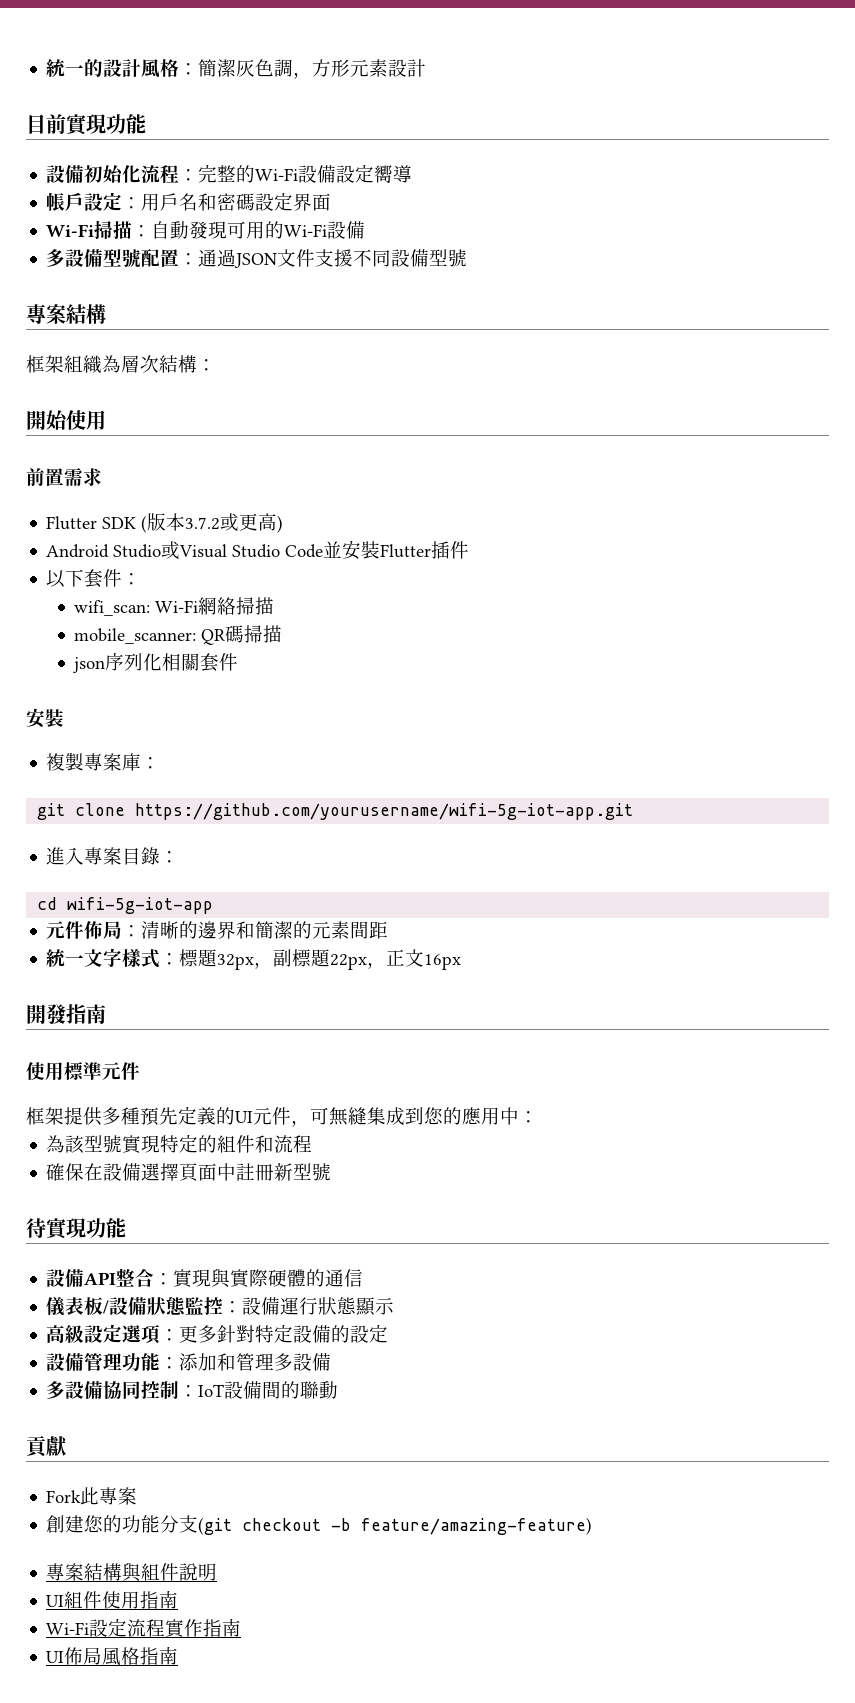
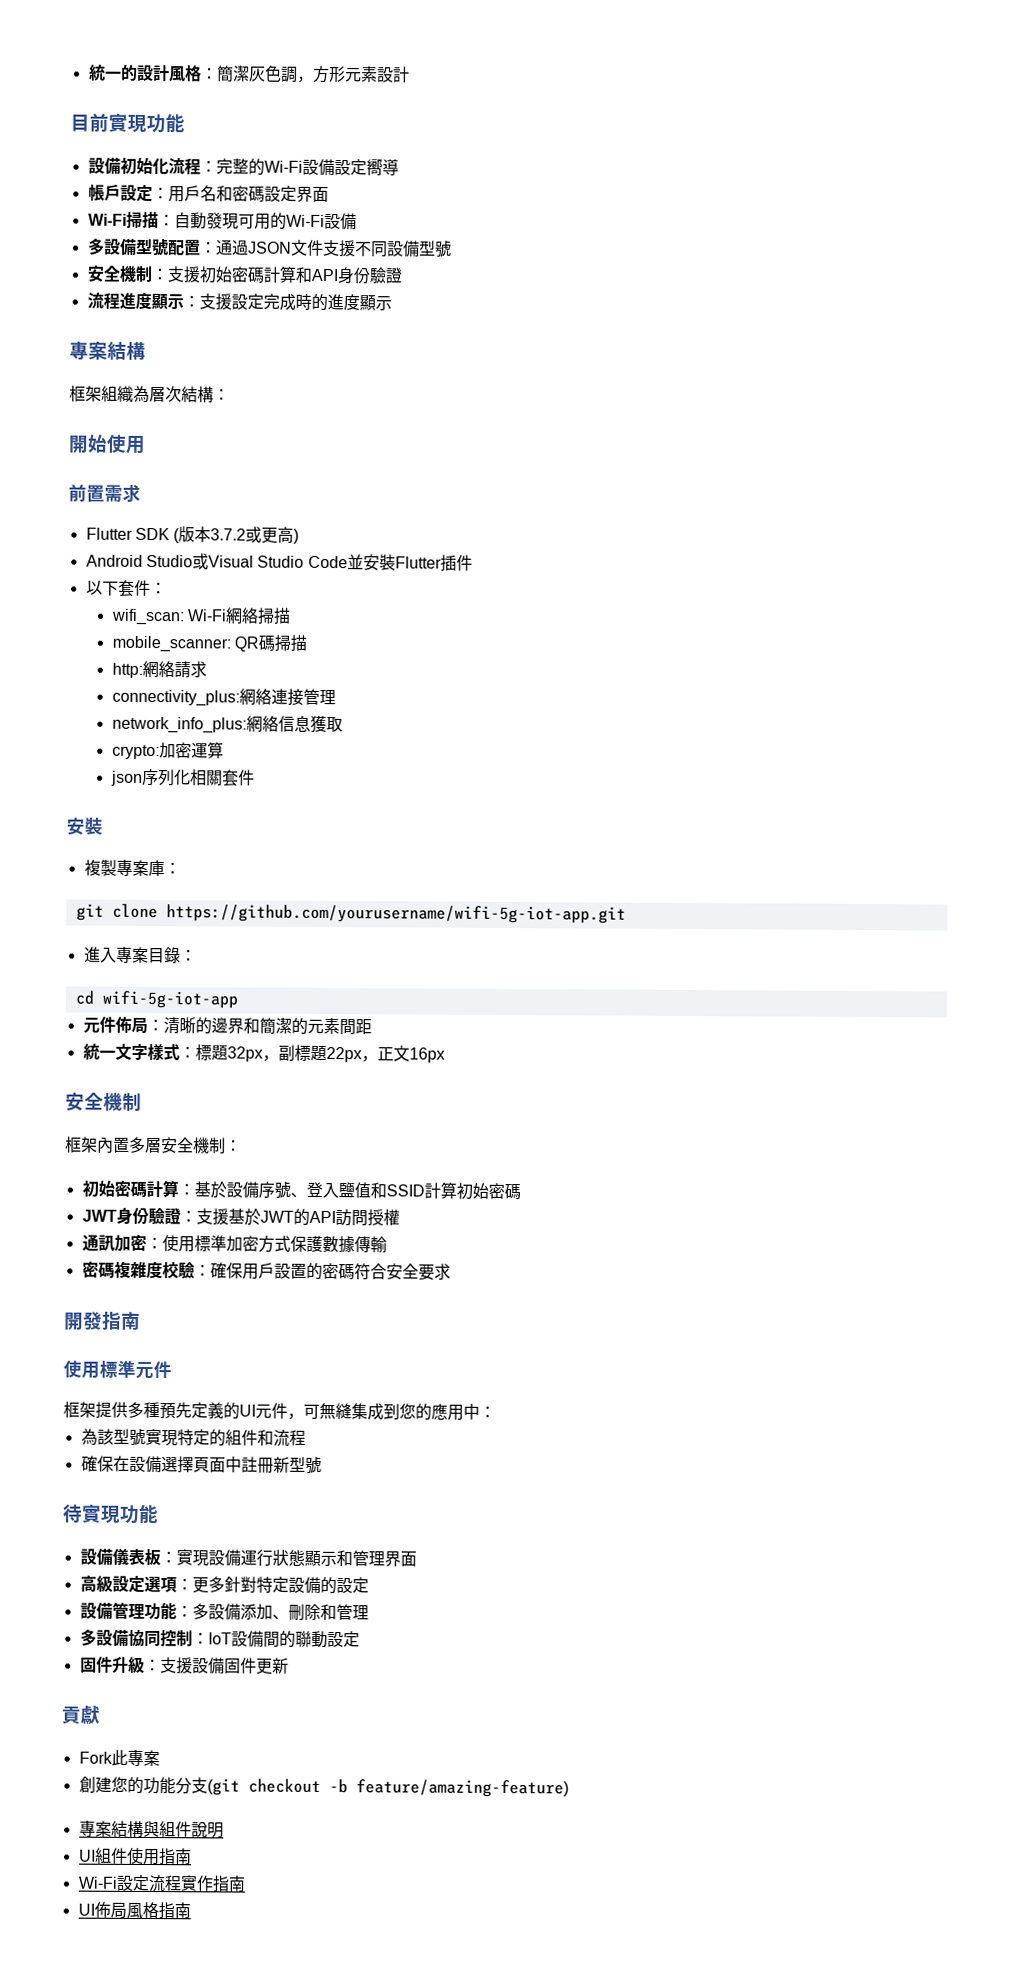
(468, 258) none -> [86,264,402,285] [86,291,392,311] // 安全機制：支援初始密碼計算和API身份驗證 // 流程進度顯示：支援設定完成時的進度顯示
(283, 634) none -> [111,660,207,679] [111,688,336,707] [111,715,343,734] [111,741,224,760] // http:網絡請求 // connectivity_plus:網絡連接管理 // network_info_plus:網絡信息獲取 // crypto:加密運算
(462, 962) none -> [65,1092,142,1111] [65,1136,242,1154] [81,1180,521,1201] [81,1206,400,1227] [81,1234,387,1254] [81,1260,451,1281] // 安全機制 // 框架內置多層安全機制： // 初始密碼計算：基於設備序號、登入鹽值和SSID計算初始密碼 // JWT身份驗證：支援基於JWT的API訪問授權 // 通訊加密：使用標準加密方式保護數據傳輸 // 密碼複雜度校驗：確保用戶設置的密碼符合安全要求
[84,1268,364,1288] [46,1297,243,1316] API整合：實現與實際硬體的通信 // 儀表板/設備狀態監控： -> [111,1548,209,1567] 儀表板：實現
(395, 1306) none -> [335,1550,417,1567] 和管理界面
[179,1353,332,1371] 添加和管理多設備 -> [191,1603,369,1621] 多設備添加、刪除和管理
(339, 1390) none -> [326,1631,360,1648] [79,1656,289,1675] 設定 // 固件升級：支援設備固件更新

